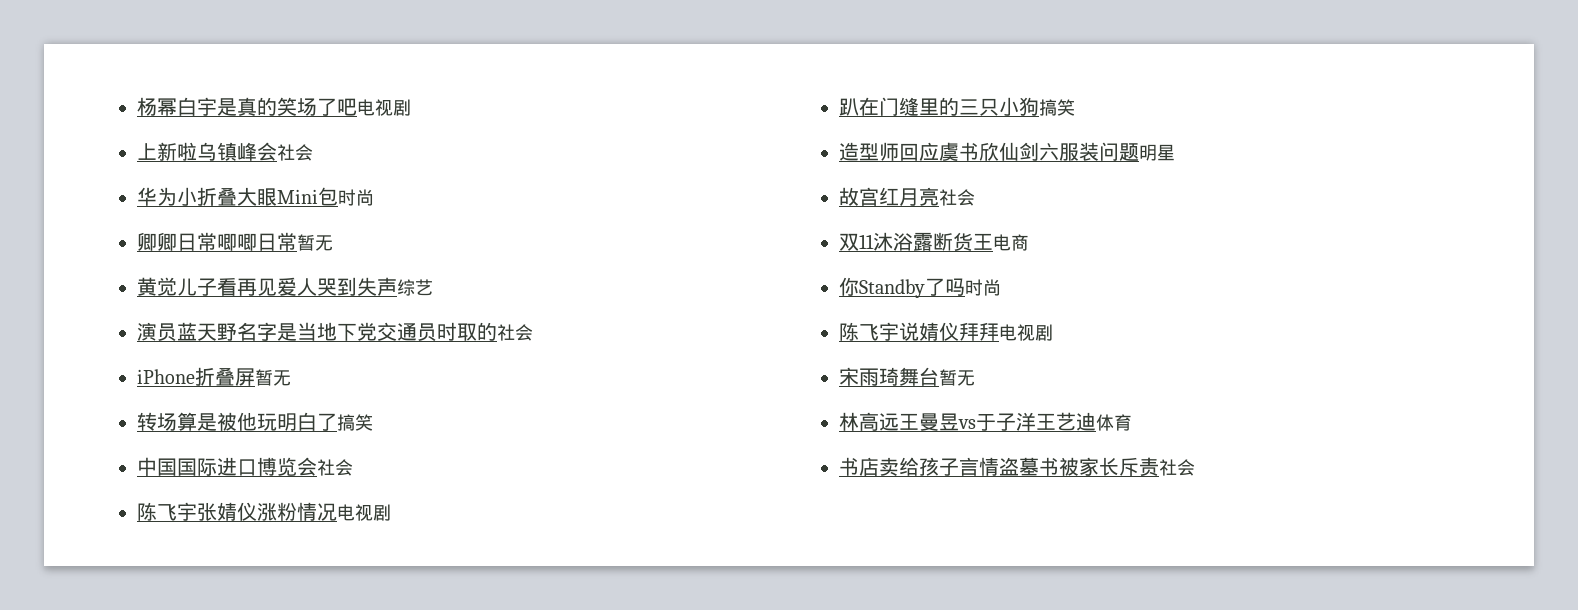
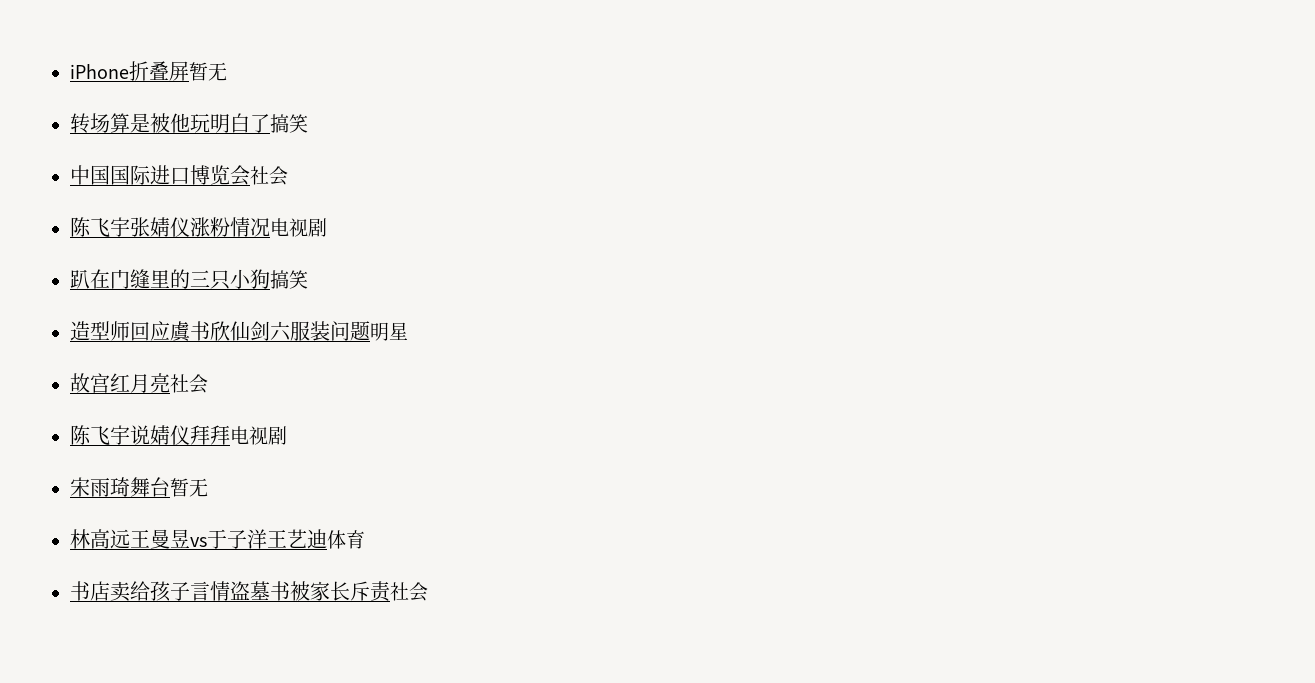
[137,97,411,116] [137,142,313,161] [137,187,374,206] [137,232,333,251] [137,277,433,296] [137,322,533,342] 杨幂白宇是真的笑场了吧电视剧 // 上新啦乌镇峰会社会 // 华为小折叠大眼Mini包时尚 // 卿卿日常唧唧日常暂无 // 黄觉儿子看再见爱人哭到失声综艺 // 演员蓝天野名字是当地下党交通员时取的社会 // -> (70, 71) none
[839,232,1029,252] [839,277,1001,298] // 双11沐浴露断货王电商 // 你Standby了吗时尚 -> (208, 384) none

